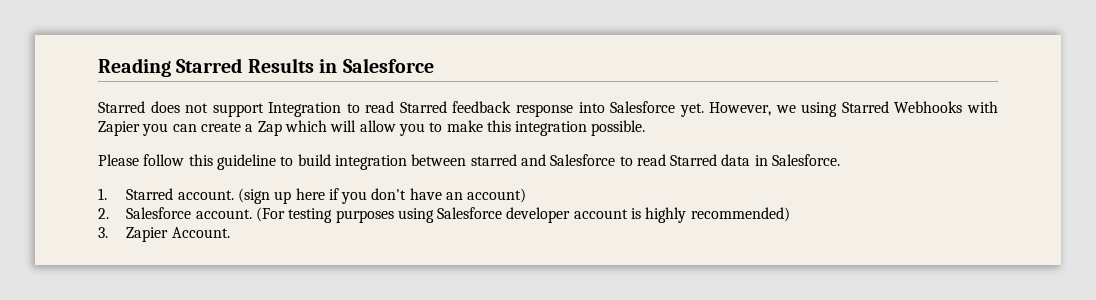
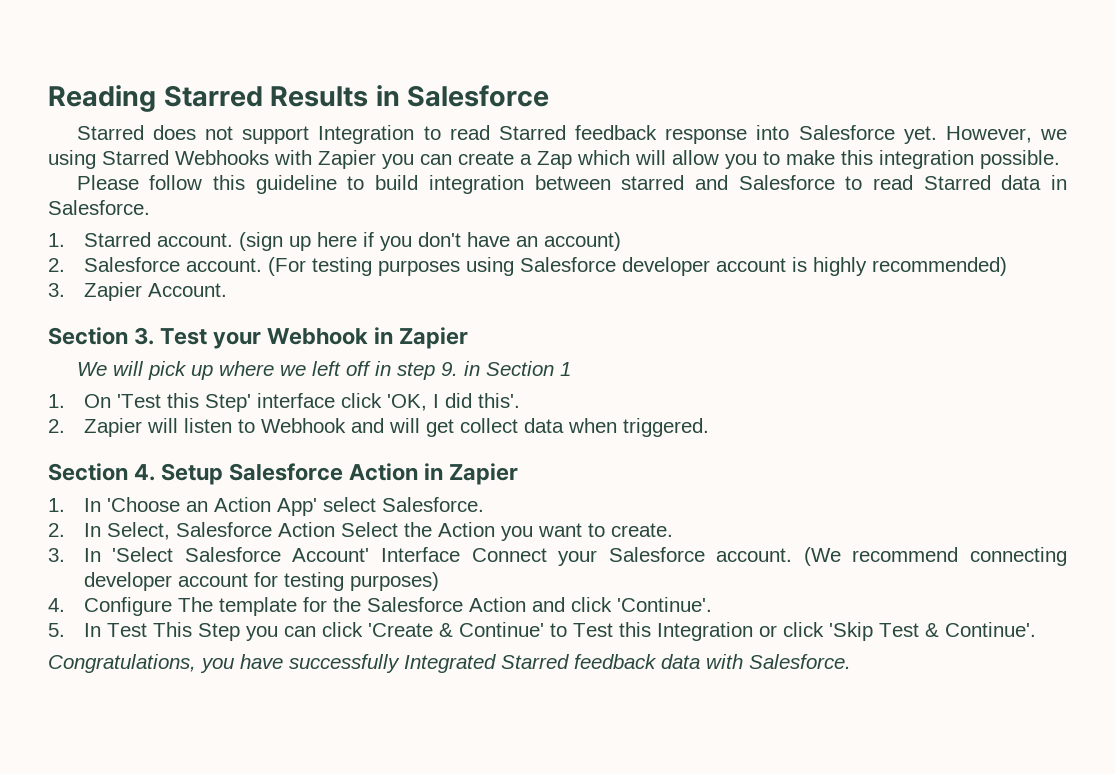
(230, 232) none -> [48,327,469,349] [76,361,571,380] [48,393,520,412] [48,418,709,437] [48,463,519,485] [48,497,484,516] [48,522,673,541] [48,547,1067,566] [83,572,439,591] [48,597,712,616] [48,622,1036,641] [48,654,851,673] // Section 3. Test your Webhook in Zapier // We will pick up where we left off in step 9. in Section 1 // 1. On 'Test this Step' interface click 'OK, I did this'. // 2. Zapier will listen to Webhook and will get collect data when triggered. // Section 4. Setup Salesforce Action in Zapier // 1. In 'Choose an Action App' select Salesforce. // 2. In Select, Salesforce Action Select the Action you want to create. // 3. In 'Select Salesforce Account' Interface Connect your Salesforce account. (We recommend connecting developer account for testing purposes) // 4. Configure The template for the Salesforce Action and click 'Continue'. // 5. In Test This Step you can click 'Create & Continue' to Test this Integration or click 'Skip Test & Continue'. // Congratulations, you have successfully Integrated Starred feedback data with Salesforce.

